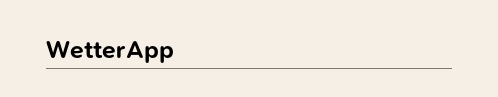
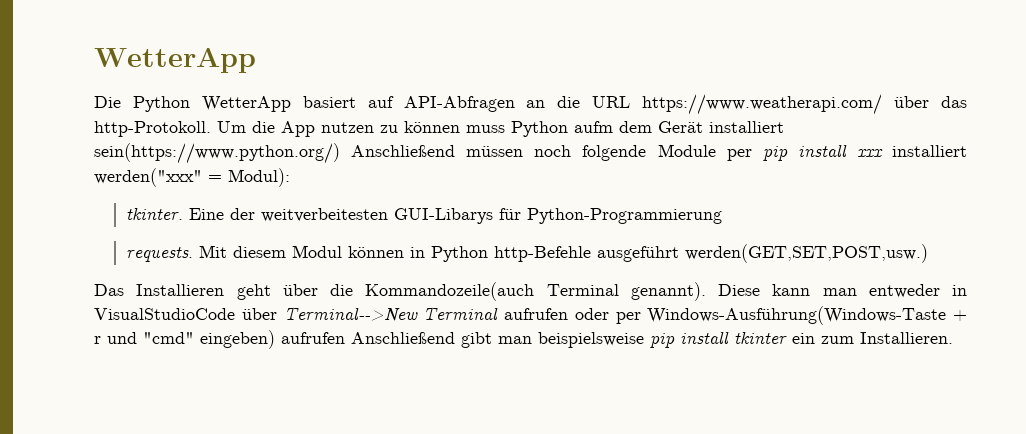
[46,40,174,63] WetterApp -> [94,48,256,73] [94,94,968,115] [94,121,784,137] [94,143,968,164] [94,168,290,187] [125,207,722,224] [125,244,928,263] [94,282,967,301] [94,306,967,325] [94,330,953,349] WetterApp // Die Python WetterApp basiert auf API-Abfragen an die URL https://www.weatherapi.com/ über das http-Protokoll. Um die App nutzen zu können muss Python aufm dem Gerät installiert sein(https://www.python.org/) Anschließend müssen noch folgende Module per pip install xxx installiert werden("xxx" = Modul): // tkinter. Eine der weitverbeitesten GUI-Libarys für Python-Programmierung // requests. Mit diesem Modul können in Python http-Befehle ausgeführt werden(GET,SET,POST,usw.) // Das Installieren geht über die Kommandozeile(auch Terminal genannt). Diese kann man entweder in VisualStudioCode über Terminal-->New Terminal aufrufen oder per Windows-Ausführung(Windows-Taste + r und "cmd" eingeben) aufrufen Anschließend gibt man beispielsweise pip install tkinter ein zum Installieren.

